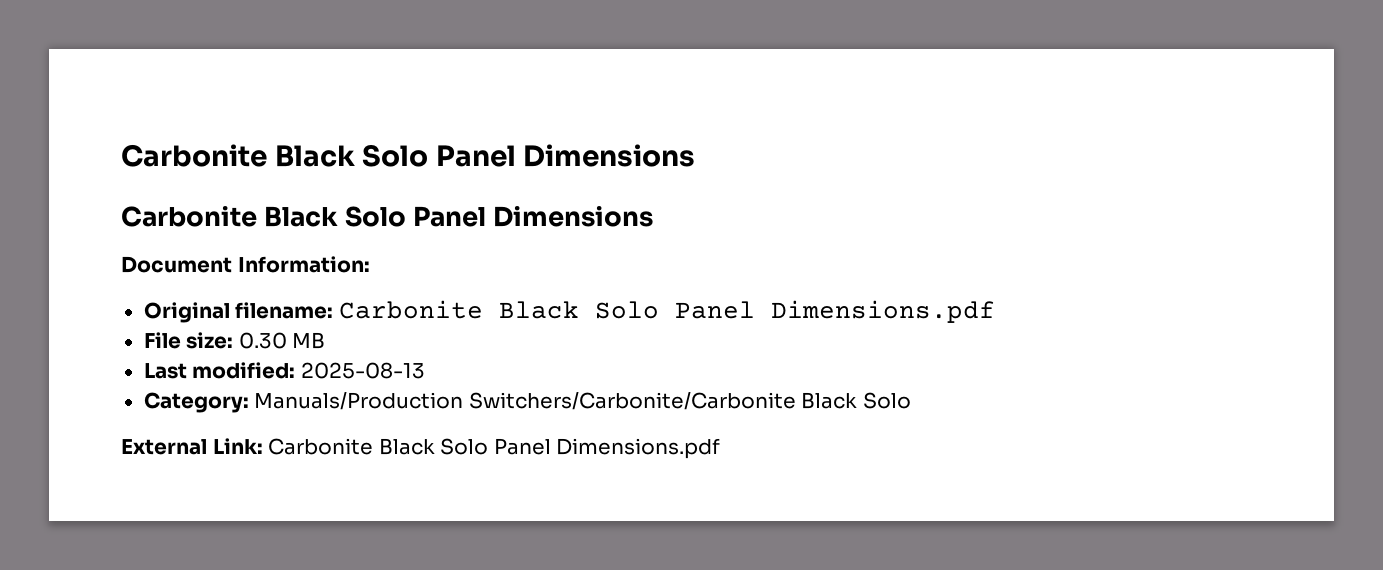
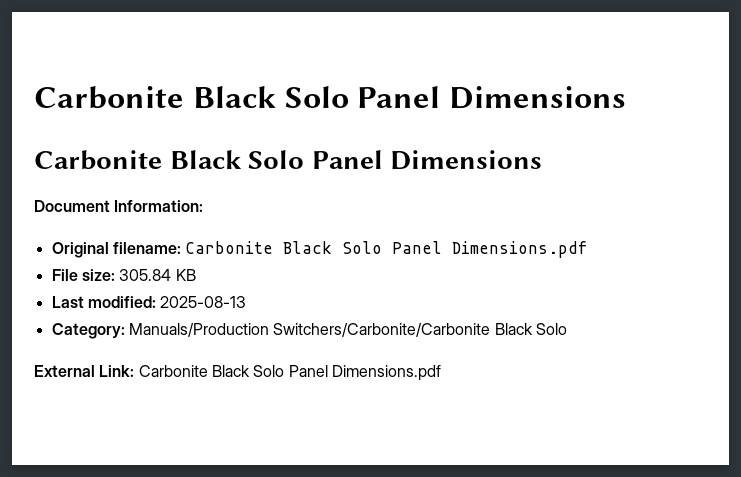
[238,332,326,349] 0.30 MB -> [119,269,196,281] 305.84 KB

